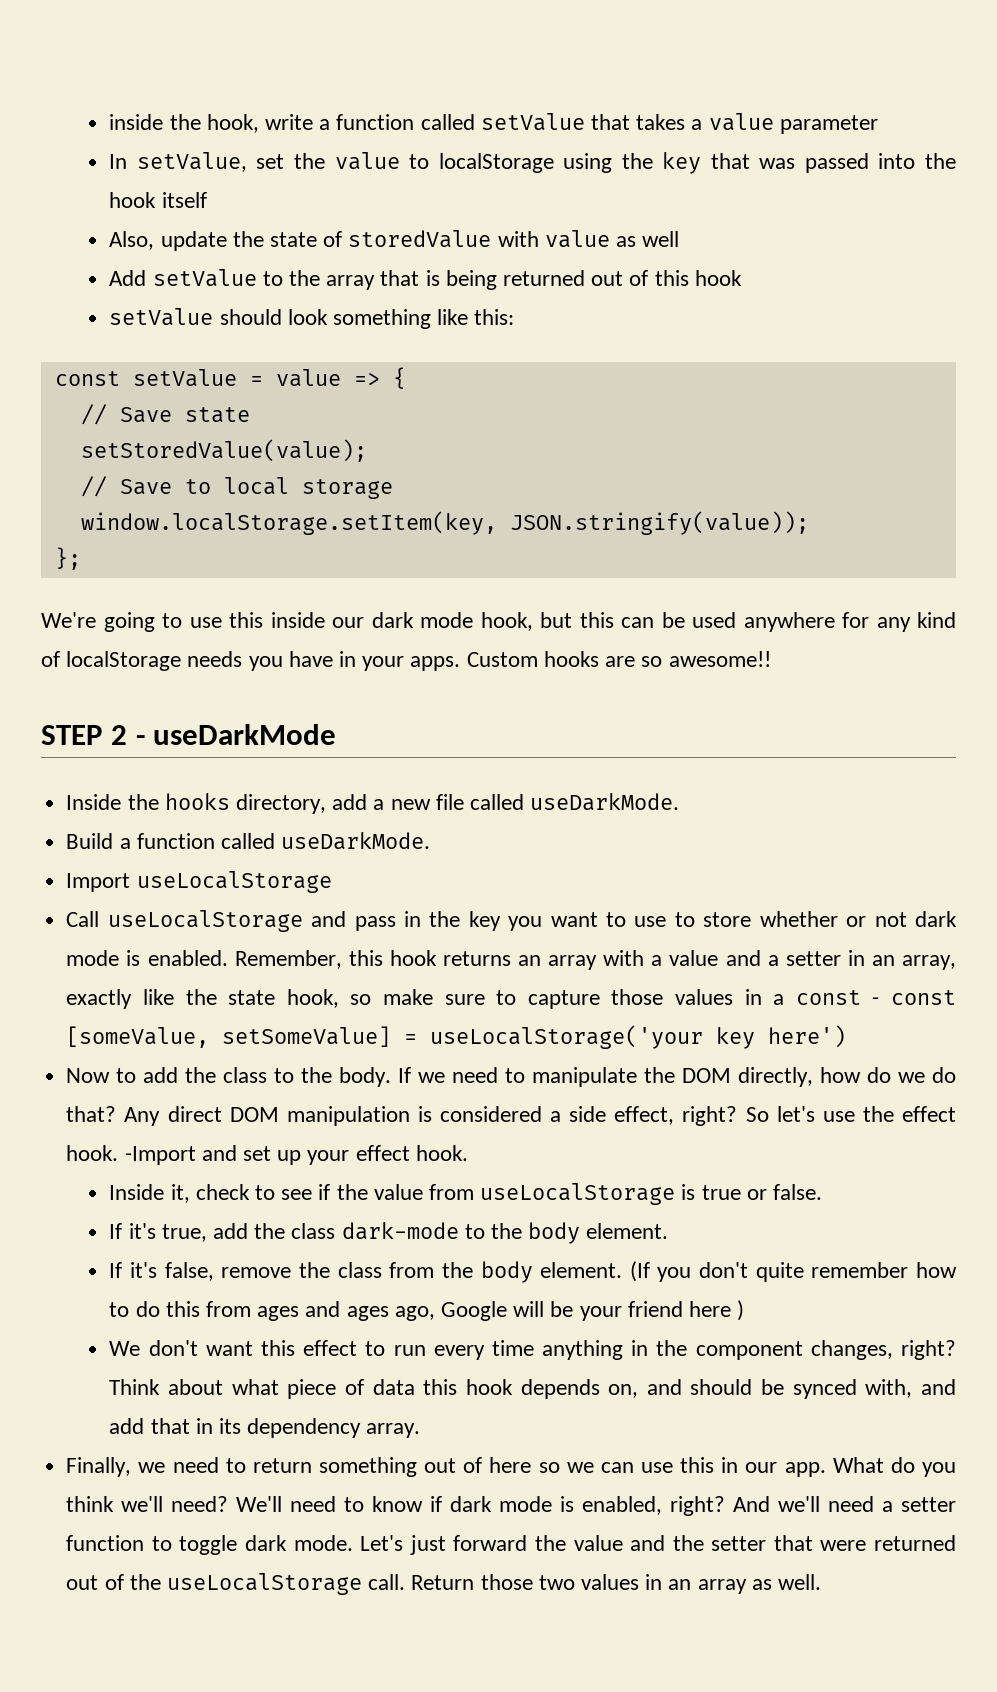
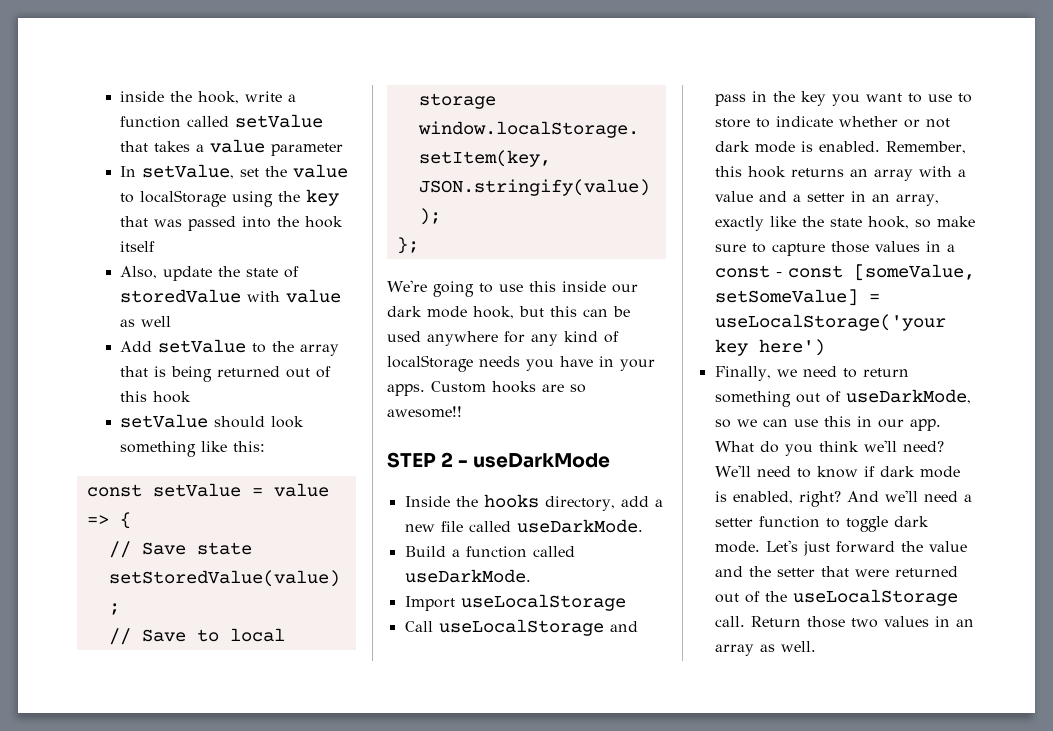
(752, 919) none -> [755,116,833,128] to indicate
[66,1067,956,1087] [66,1106,957,1126] [66,1145,468,1165] [109,1183,823,1205] [109,1222,669,1244] [109,1261,957,1283] [109,1300,745,1321] [109,1340,956,1360] [109,1379,956,1399] [109,1418,421,1438] // Now to add the class to the body. If we need to manipulate the DOM directly, how do we do that? Any direct DOM manipulation is considered a side effect, right? So let's use the effect hook. -Import and set up your effect hook. // Inside it, check to see if the value from useLocalStorage is true or false. // If it's true, add the class dark-mode to the body element. // If it's false, remove the class from the body element. (If you don't quite remember how to do this from ages and ages ago, Google will be your friend here ) // We don't want this effect to run every time anything in the component changes, right? Think about what piece of data this hook depends on, and should be synced with, and add that in its dependency array. -> (825, 347) none
[489,1457,532,1473] here -> [845,389,971,404] useDarkMode,

